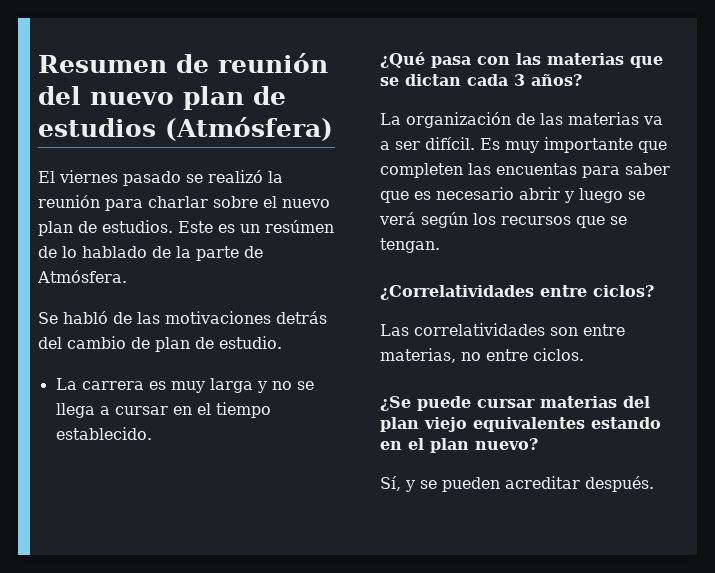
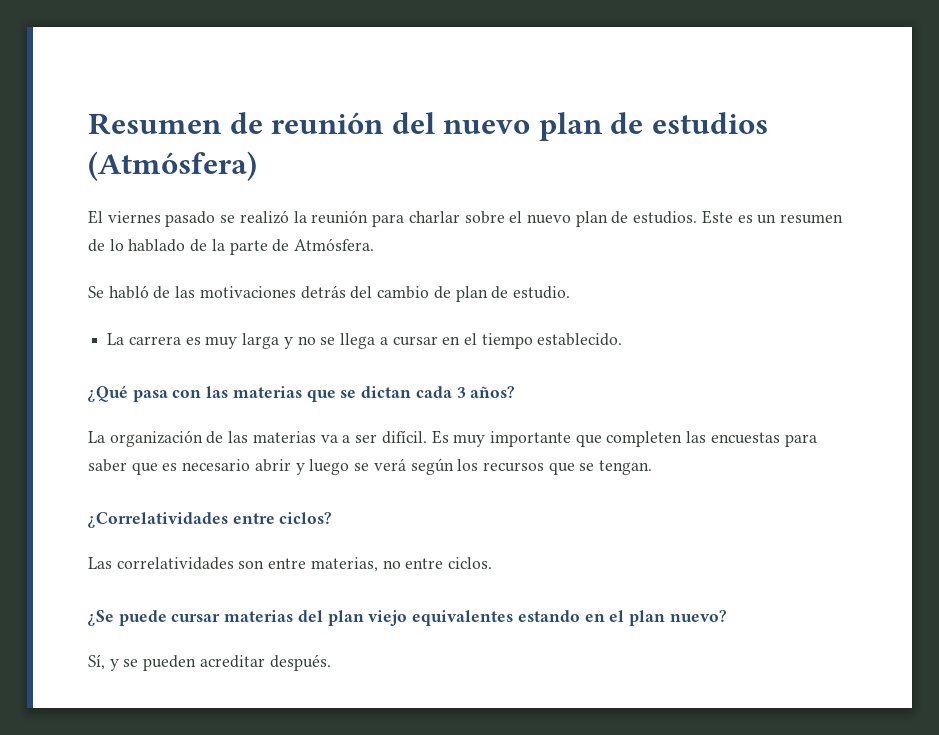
[265,220,334,233] resúmen -> [780,214,844,224] resumen
[496,163,577,175] encuentas -> [710,432,780,444] encuestas

